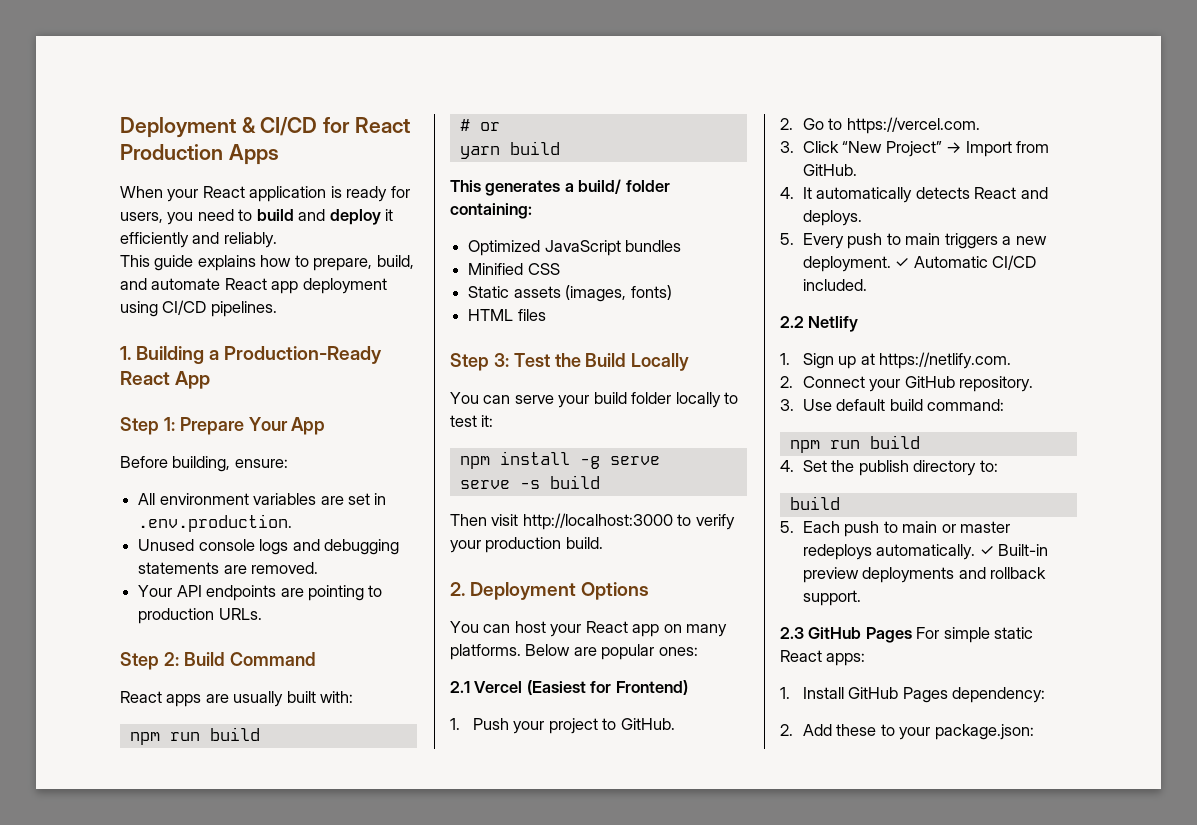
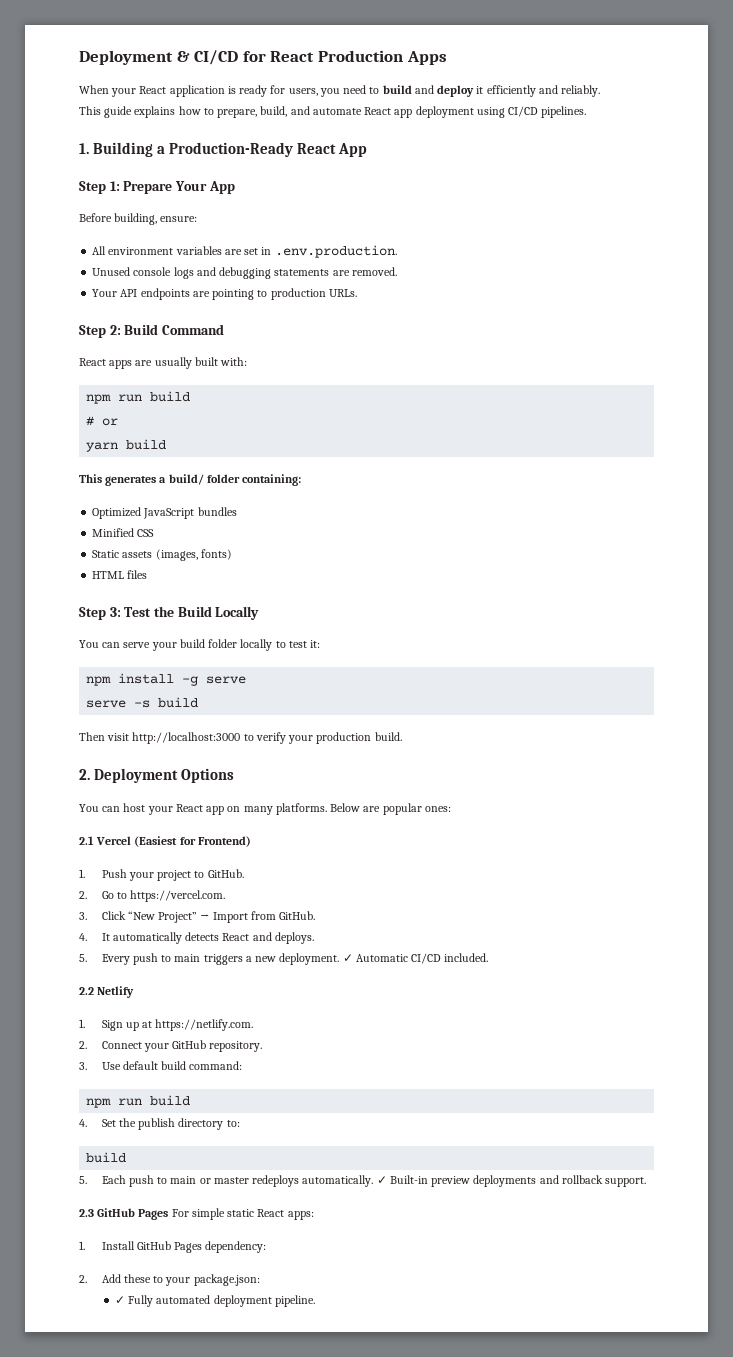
(1034, 732) none -> [114,1295,315,1307] // ✓ Fully automated deployment pipeline.

